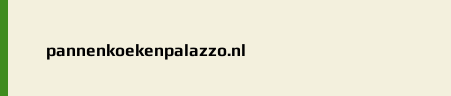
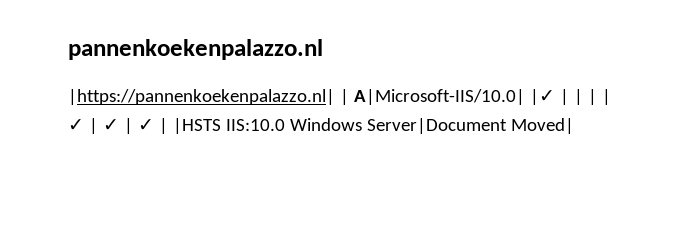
(246, 52) none -> [68,89,611,105] [68,118,574,134] // |https://pannenkoekenpalazzo.nl| | A|Microsoft-IIS/10.0| |✓ | | | | ✓ | ✓ | ✓ | |HSTS IIS:10.0 Windows Server|Document Moved|

